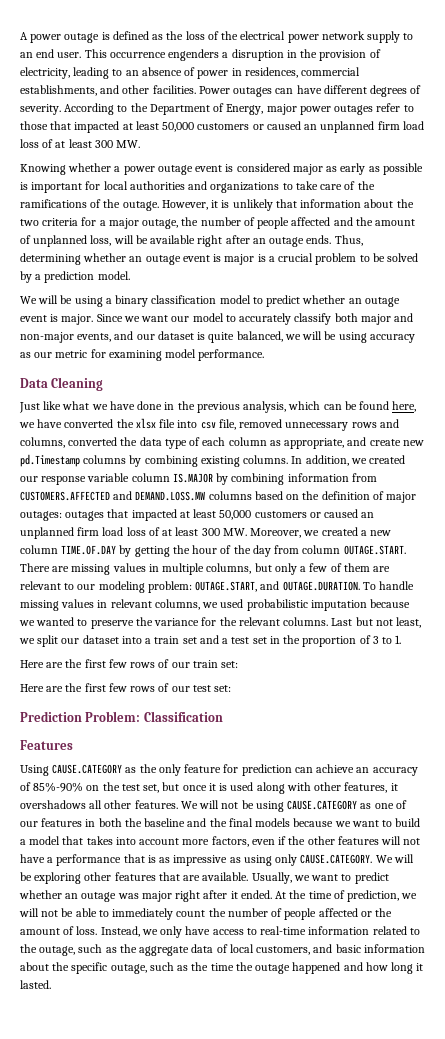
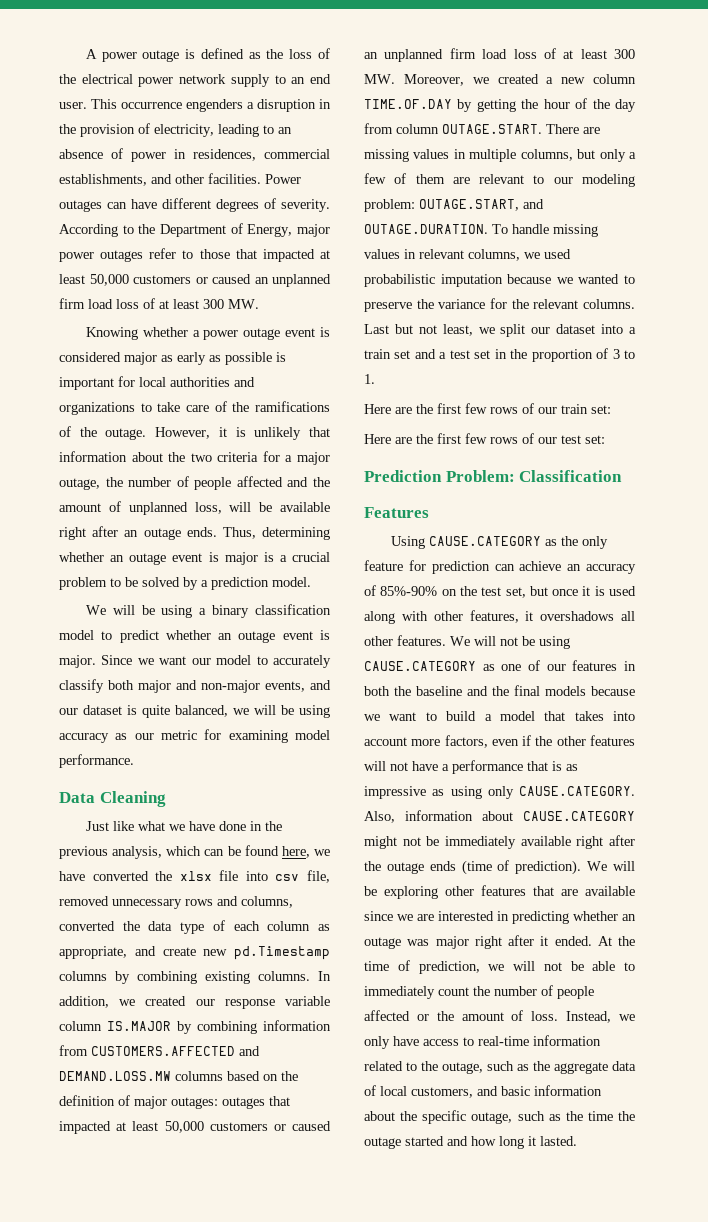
(373, 859) none -> [364,810,635,823] [364,835,635,849] [364,860,582,875] Also, information about CAUSE.CATEGORY might not be immediately available right after the outage ends (time of prediction).
[202,872,389,884] available. Usually, we want to predict -> [585,886,635,896] [364,911,569,924] available since we are interested in predicting
[292,962,341,974] happened -> [405,1136,444,1146] started

